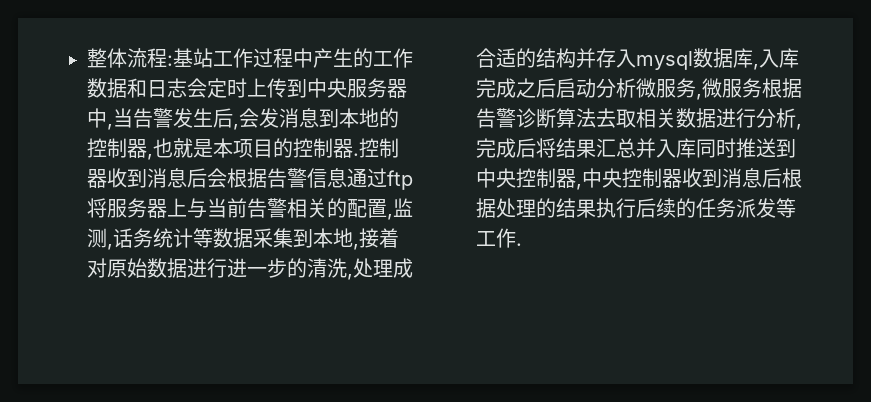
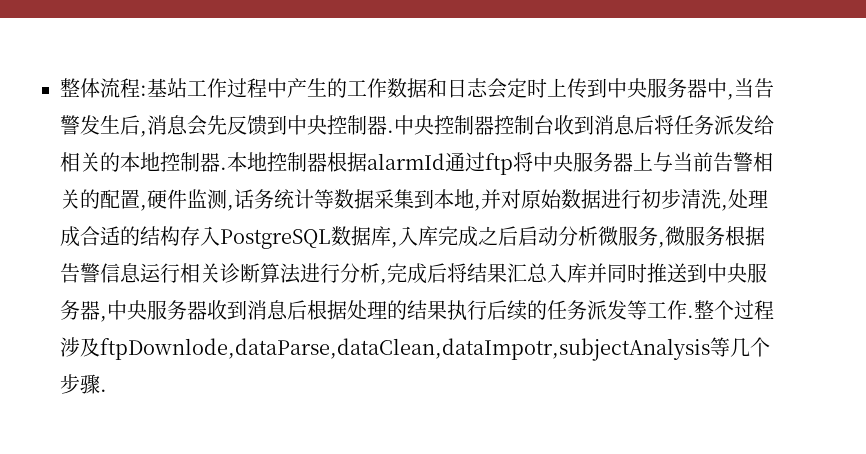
[239,108,399,128] [87,138,399,160] [87,168,347,188] 会发消息到本地的控制器,也就是本项目的控制器.控制器收到消息后会根据告警信息 -> [147,115,774,136] [60,152,445,172] 消息会先反馈到中央控制器.中央控制器控制台收到消息后将任务派发给相关的本地控制器.本地控制器根据alarmId
(107, 208) none -> [533,152,573,172] 中央
(393, 217) none -> [147,189,187,209] 硬件
[359,228,399,248] 接着 -> [481,189,501,209] 并
[227,258,307,278] 进一步的 -> [641,189,681,209] 初步
[576,48,693,70] 并存入mysql -> [180,226,331,249] 存入PostgreSQL
[516,108,716,128] 诊断算法去取相关数据 -> [100,263,301,284] 信息运行相关诊断算法
[636,138,696,158] 并入库 -> [547,263,607,283] 入库并
[516,168,556,188] 控制 -> [747,263,767,283] [60,300,80,320] 服务
[622,168,662,188] 控制 -> [147,300,187,320] 服务
(522, 244) none -> [694,300,774,320] [60,337,770,361] [60,374,107,394] 整个过程涉及ftpDownlode,dataParse,dataClean,dataImpotr,subjectAnalysis等几个步骤.

